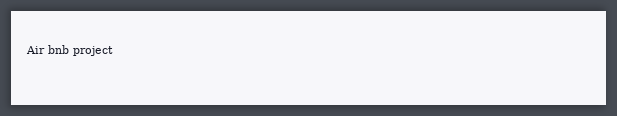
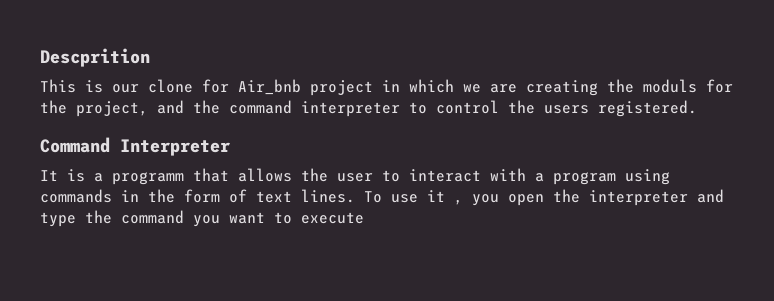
[26,45,113,56] Air bnb project -> [40,48,150,67] [40,79,733,96] [40,100,697,117] [40,137,230,156] [40,168,670,185] [40,189,724,206] [40,210,364,227] Descprition // This is our clone for Air_bnb project in which we are creating the moduls for the project, and the command interpreter to control the users registered. // Command Interpreter // It is a programm that allows the user to interact with a program using commands in the form of text lines. To use it , you open the interpreter and type the command you want to execute

